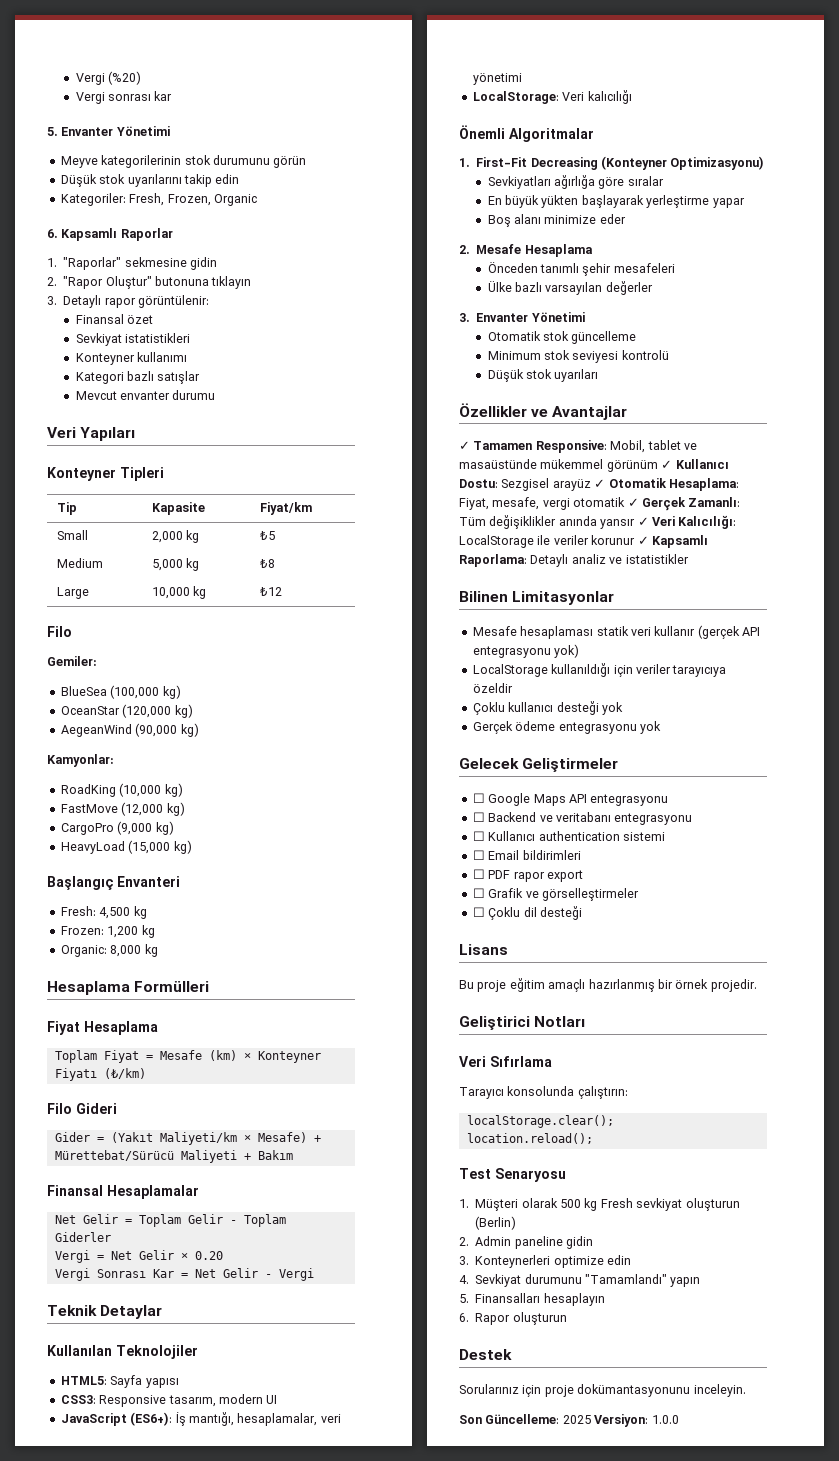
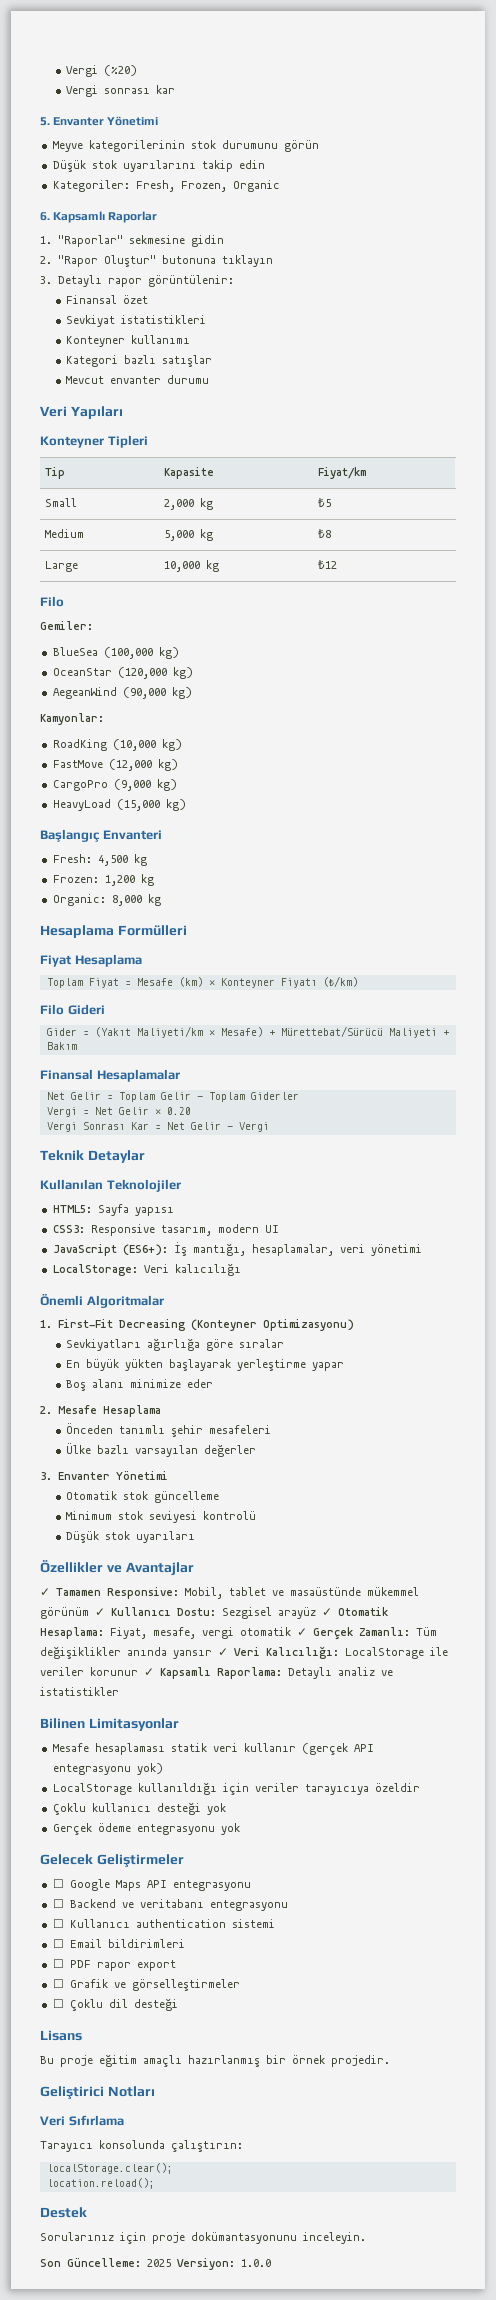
[459,1168,566,1182] [459,1198,740,1211] [475,1216,517,1230] [459,1236,593,1249] [459,1255,631,1268] [459,1274,701,1287] [459,1293,605,1306] [459,1312,567,1325] // Test Senaryosu // 1. Müşteri olarak 500 kg Fresh sevkiyat oluşturun (Berlin) // 2. Admin paneline gidin // 3. Konteynerleri optimize edin // 4. Sevkiyat durumunu "Tamamlandı" yapın // 5. Finansalları hesaplayın // 6. Rapor oluşturun -> (155, 2183) none

